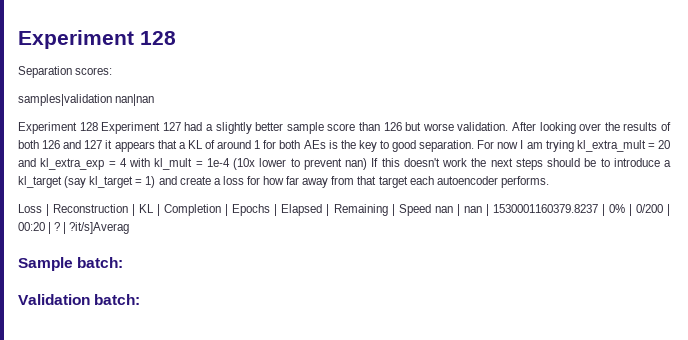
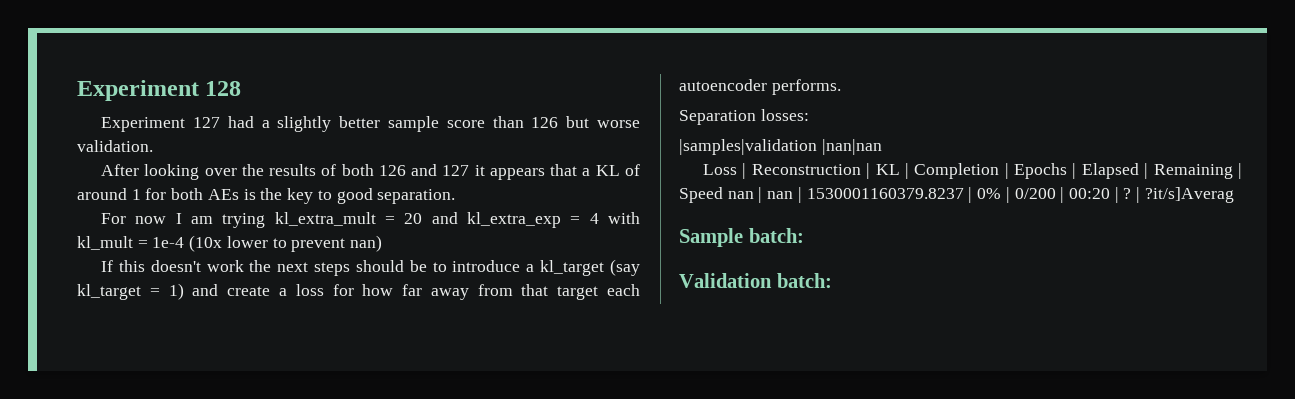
[18,66,113,78] [18,94,155,106] [18,122,98,134] Separation scores: // samples|validation nan|nan // Experiment 128 -> (242, 88) none
(509, 126) none -> (153, 146) //
(475, 146) none -> (456, 196) //
(367, 164) none -> (383, 243) //
(549, 182) none -> [679,109,809,125] [679,139,882,155] // Separation losses: // |samples|validation |nan|nan

